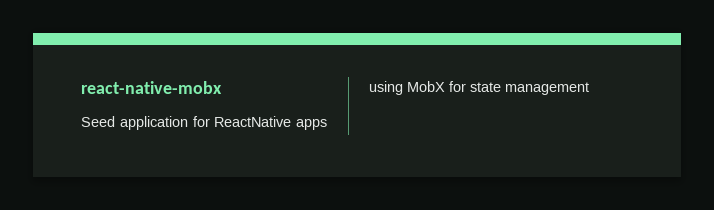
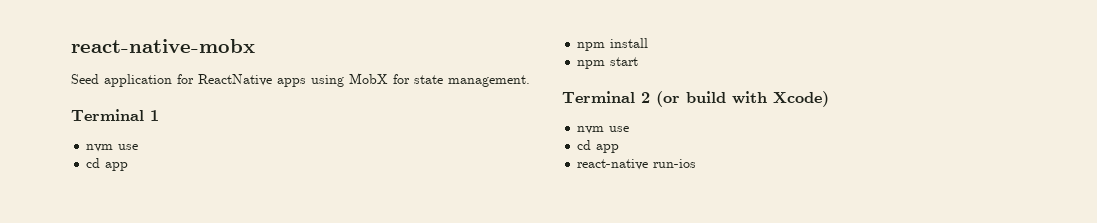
[505,82,589,95] management -> [448,75,530,87] [71,109,159,121] [86,144,139,152] [86,158,129,171] [577,38,649,51] [577,57,639,69] [562,91,829,107] [577,126,630,134] [577,140,620,153] [577,159,697,170] management. // Terminal 1 // nvm use // cd app // npm install // npm start // Terminal 2 (or build with Xcode) // nvm use // cd app // react-native run-ios

